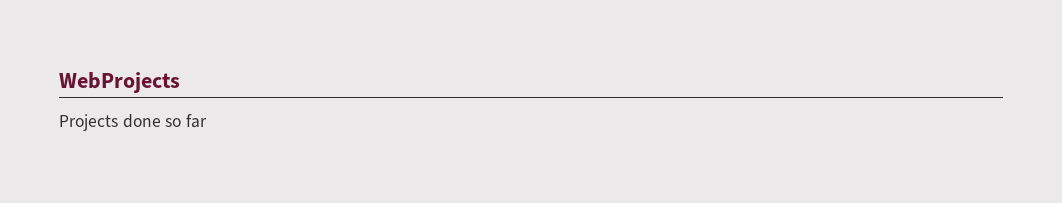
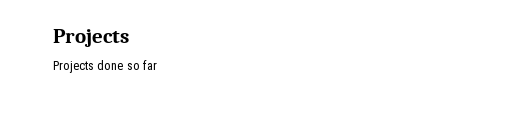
[59,72,180,93] WebProjects -> [53,29,129,47] Projects

